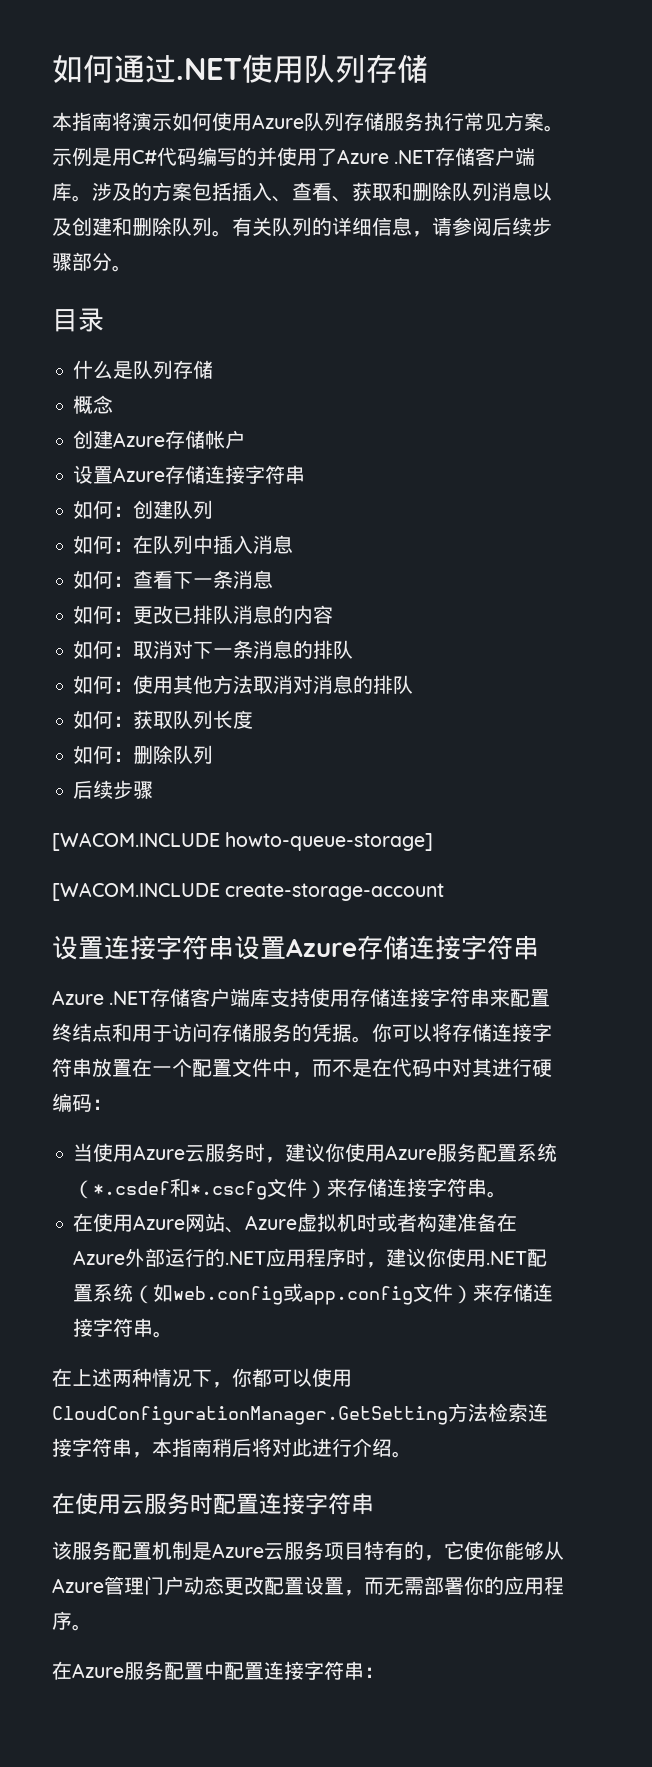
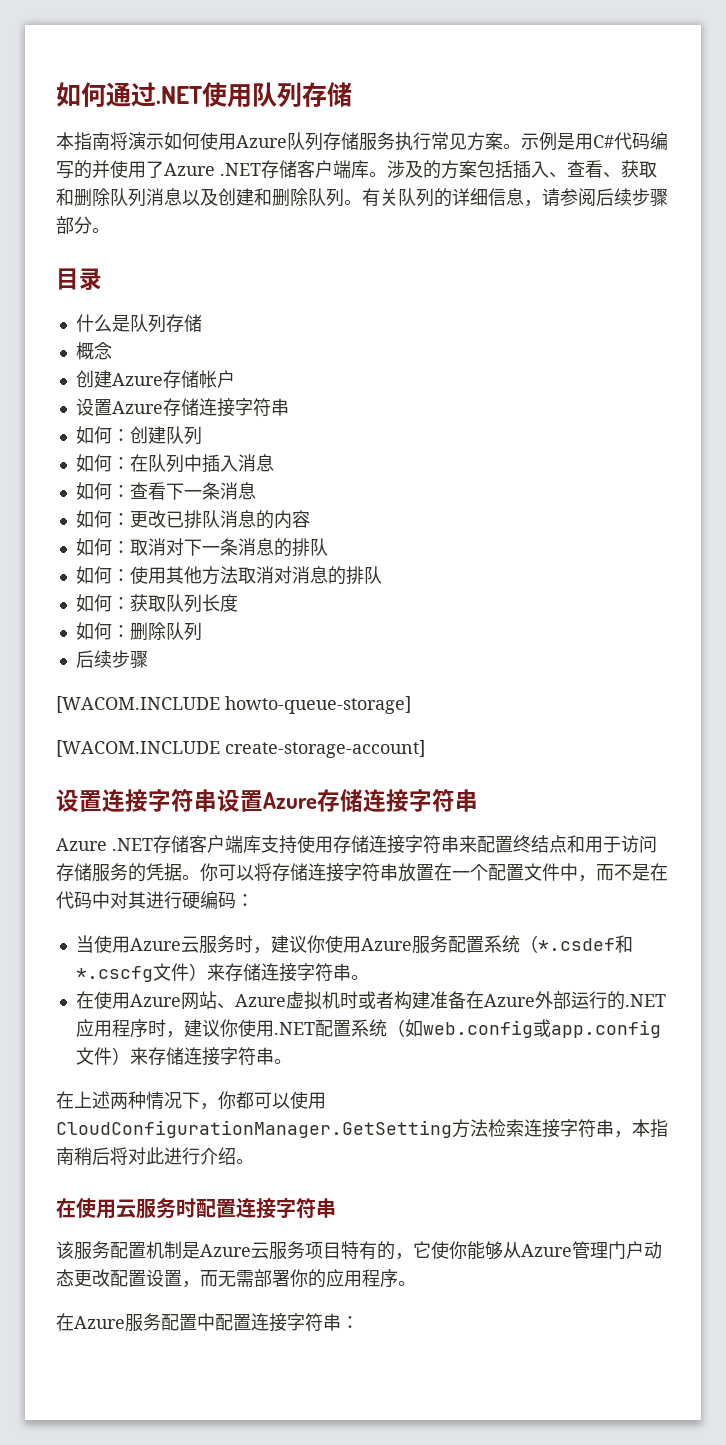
[225,883,445,901] create-storage-account -> [225,740,425,758] create-storage-account]

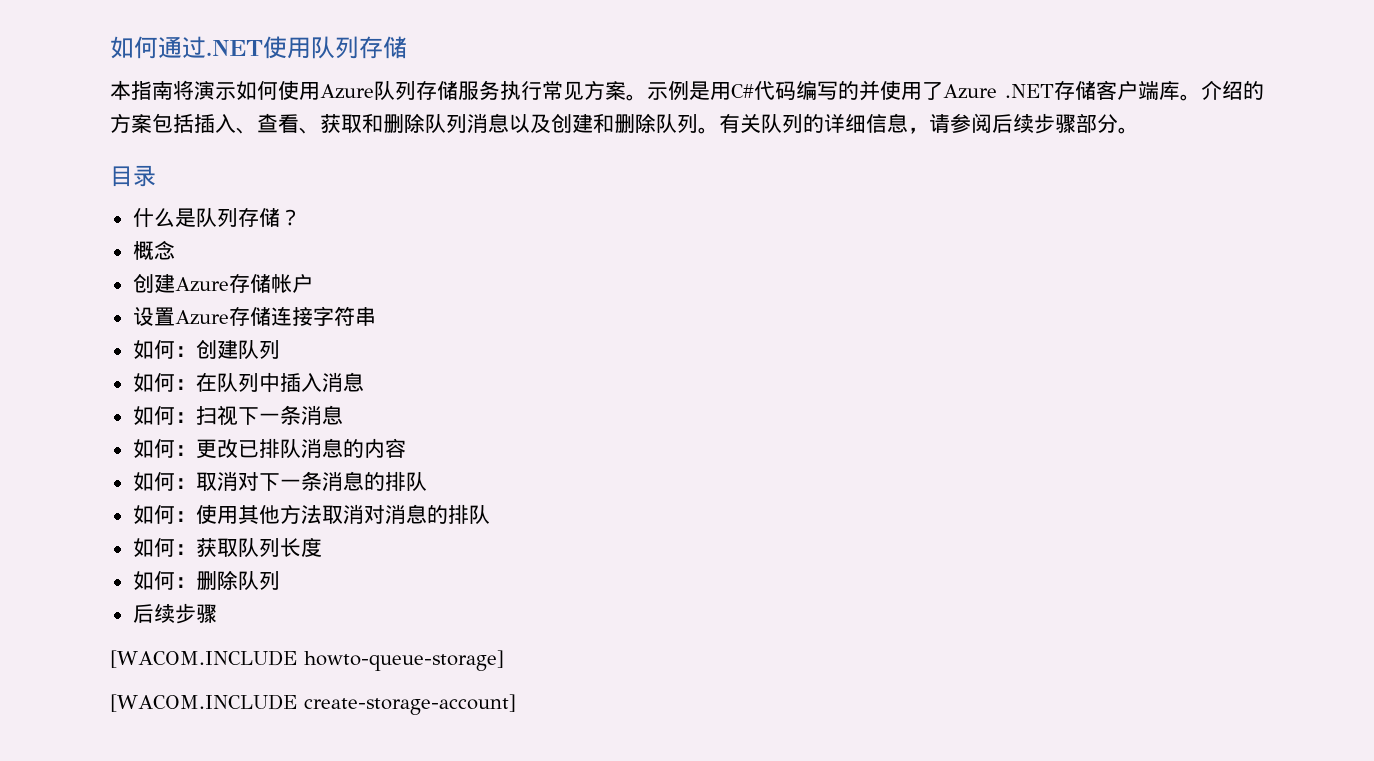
[387,160,423,178] 涉及 -> [1201,81,1243,100] 介绍
(202, 323) none -> [279,209,301,226] ？
[129,482,166,500] 查看 -> [195,405,238,426] 扫视
[56,789,478,813] [56,835,657,854] [56,863,668,882] [56,891,254,909] [75,935,633,954] [75,963,369,982] [75,991,666,1010] [75,1019,661,1038] [75,1047,292,1066] [56,1091,326,1110] [56,1119,668,1138] [56,1147,254,1166] [56,1198,336,1219] [56,1241,662,1260] [56,1269,416,1288] [56,1313,359,1332] // 设置连接字符串设置Azure存储连接字符串 // Azure .NET存储客户端库支持使用存储连接字符串来配置终结点和用于访问存储服务的凭据。你可以将存储连接字符串放置在一个配置文件中，而不是在代码中对其进行硬编码： // 当使用Azure云服务时，建议你使用Azure服务配置系统（*.csdef和*.cscfg文件）来存储连接字符串。 // 在使用Azure网站、Azure虚拟机时或者构建准备在Azure外部运行的.NET应用程序时，建议你使用.NET配置系统（如web.config或app.config文件）来存储连接字符串。 // 在上述两种情况下，你都可以使用CloudConfigurationManager.GetSetting方法检索连接字符串，本指南稍后将对此进行介绍。 // 在使用云服务时配置连接字符串 // 该服务配置机制是Azure云服务项目特有的，它使你能够从Azure管理门户动态更改配置设置，而无需部署你的应用程序。 // 在Azure服务配置中配置连接字符串： -> (516, 704) none

